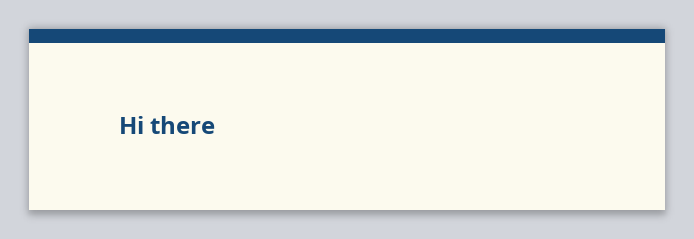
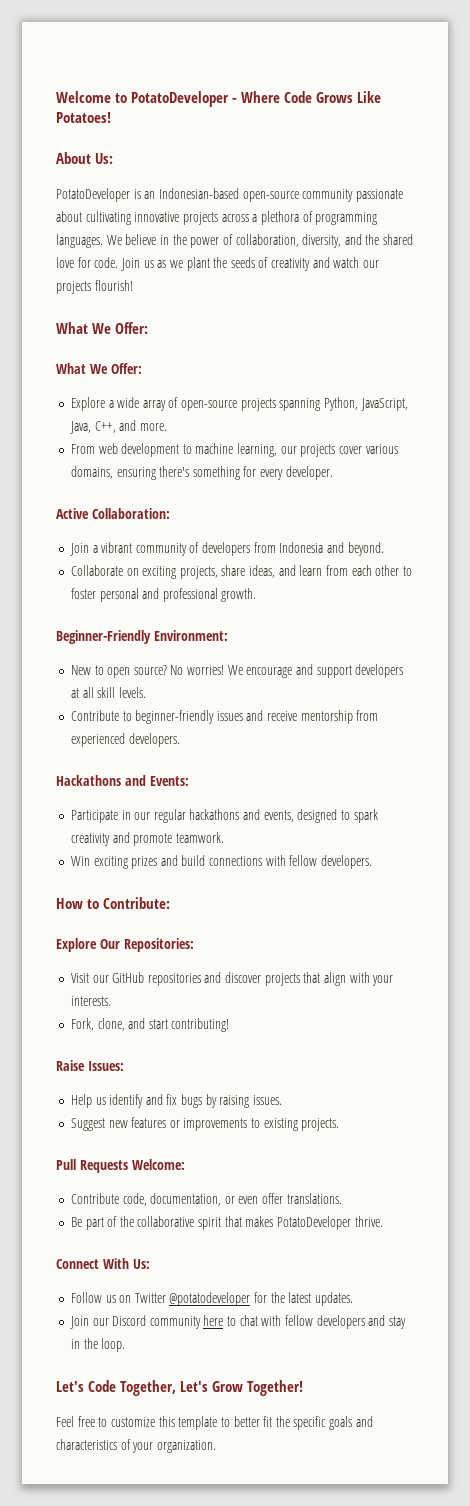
[119,116,216,134] Hi there -> [56,91,382,107] [56,112,111,123] [56,152,114,164] [56,188,403,202] [56,211,378,225] [56,234,414,248] [56,257,380,271] [56,280,133,294] [56,322,149,334] [56,363,142,374] [70,397,408,411] [69,420,167,434] [70,443,398,457] [70,466,333,480] [56,508,170,519] [69,542,384,556] [70,565,412,579] [70,588,257,602] [56,630,228,644] [70,664,404,678] [70,687,146,698] [70,710,379,724] [70,733,180,747] [56,775,189,786] [70,809,378,823] [70,832,224,846] [70,855,373,869] [56,897,171,909] [56,938,194,952] [70,972,394,986] [70,996,111,1006] [70,1018,230,1032] [56,1060,124,1071] [70,1094,283,1108] [70,1117,340,1131] [56,1159,185,1173] [70,1193,342,1206] [70,1216,383,1230] [56,1258,150,1269] [70,1292,354,1306] [69,1315,406,1329] [70,1338,126,1352] [56,1380,304,1396] [56,1416,373,1430] [56,1439,216,1453] Welcome to PotatoDeveloper - Where Code Grows Like Potatoes! // About Us: // PotatoDeveloper is an Indonesian-based open-source community passionate about cultivating innovative projects across a plethora of programming languages. We believe in the power of collaboration, diversity, and the shared love for code. Join us as we plant the seeds of creativity and watch our projects flourish! // What We Offer: // What We Offer: // Explore a wide array of open-source projects spanning Python, JavaScript, Java, C++, and more. // From web development to machine learning, our projects cover various domains, ensuring there's something for every developer. // Active Collaboration: // Join a vibrant community of developers from Indonesia and beyond. // Collaborate on exciting projects, share ideas, and learn from each other to foster personal and professional growth. // Beginner-Friendly Environment: // New to open source? No worries! We encourage and support developers at all skill levels. // Contribute to beginner-friendly issues and receive mentorship from experienced developers. // Hackathons and Events: // Participate in our regular hackathons and events, designed to spark creativity and promote teamwork. // Win exciting prizes and build connections with fellow developers. // How to Contribute: // Explore Our Repositories: // Visit our GitHub repositories and discover projects that align with your interests. // Fork, clone, and start contributing! // Raise Issues: // Help us identify and fix bugs by raising issues. // Suggest new features or improvements to existing projects. // Pull Requests Welcome: // Contribute code, documentation, or even offer translations. // Be part of the collaborative spirit that makes PotatoDeveloper thrive. // Connect With Us: // Follow us on Twitter @potatodeveloper for the latest updates. // Join our Discord community here to chat with fellow developers and stay in the loop. // Let's Code Together, Let's Grow Together! // Feel free to customize this template to better fit the specific goals and characteristics of your organization.

